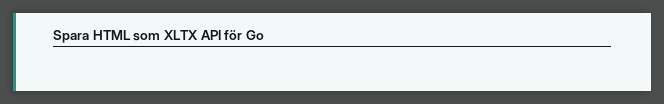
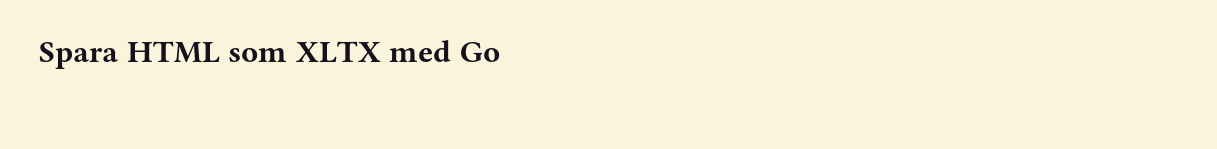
[200,30,243,40] API för -> [389,40,452,62] med

